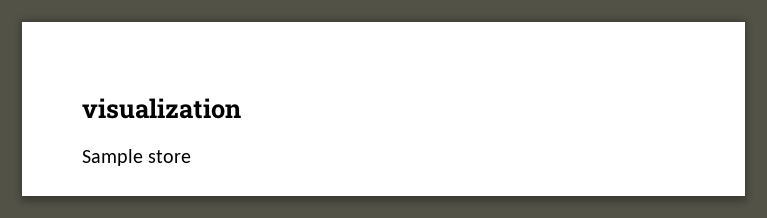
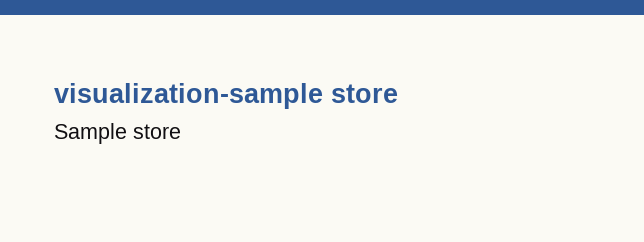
[82,98,241,119] visualization -> [54,83,398,109] visualization-sample store

